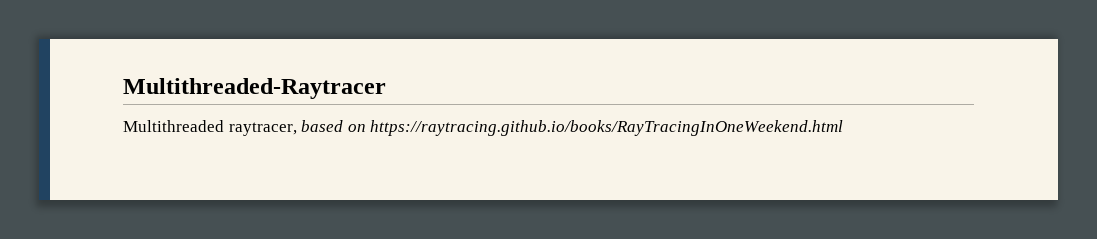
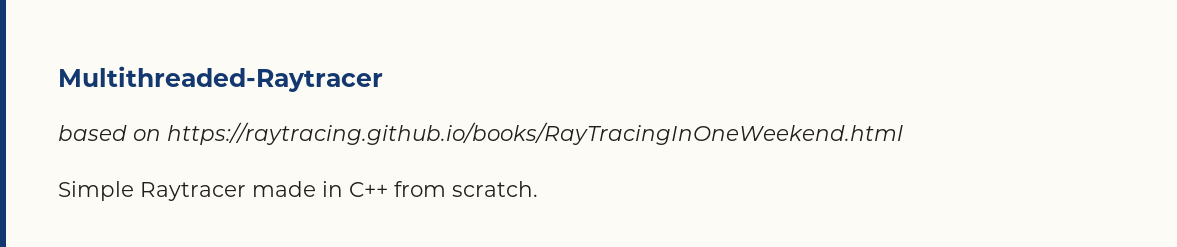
[123,120,297,136] Multithreaded raytracer, -> (383, 79) none
(844, 128) none -> [58,181,538,201] // Simple Raytracer made in C++ from scratch.

